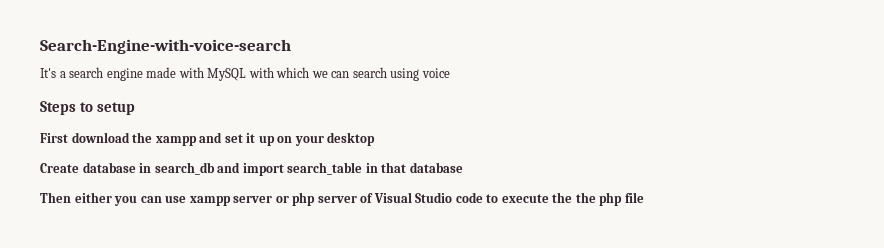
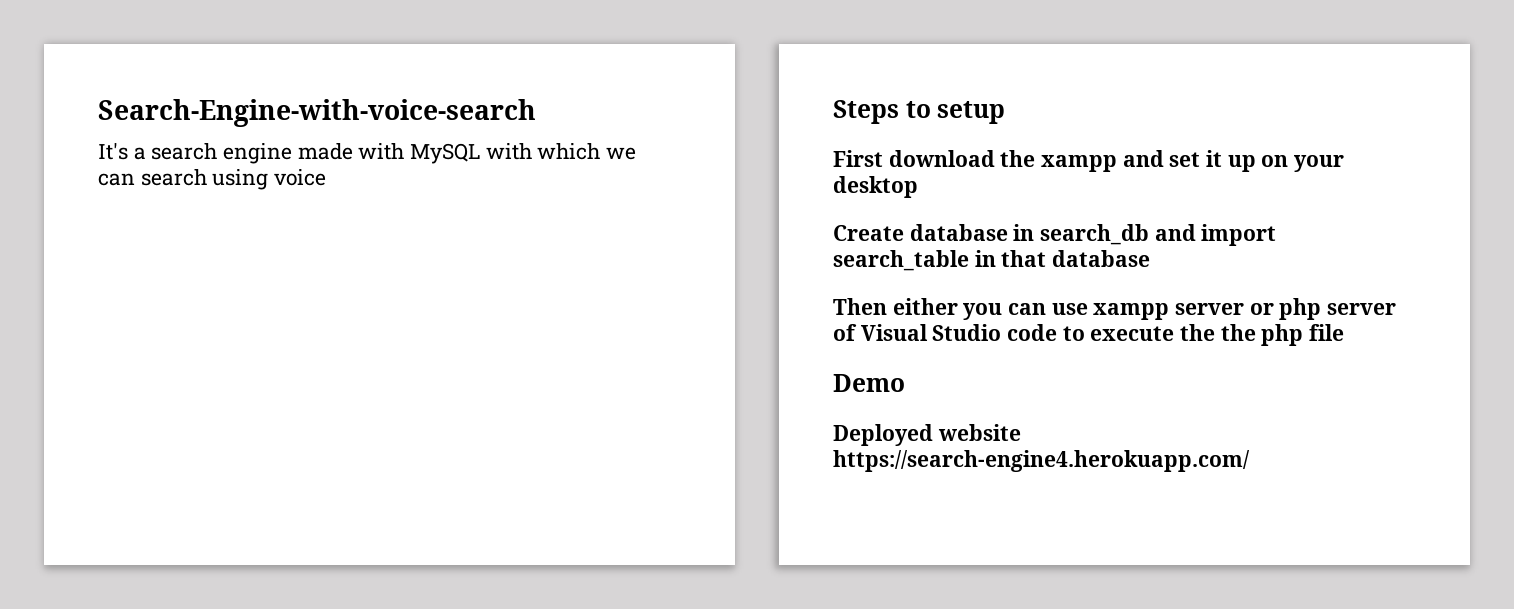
(644, 197) none -> [833,374,905,392] [833,424,1021,446] [833,450,1250,472] // Demo // Deployed website https://search-engine4.herokuapp.com/

